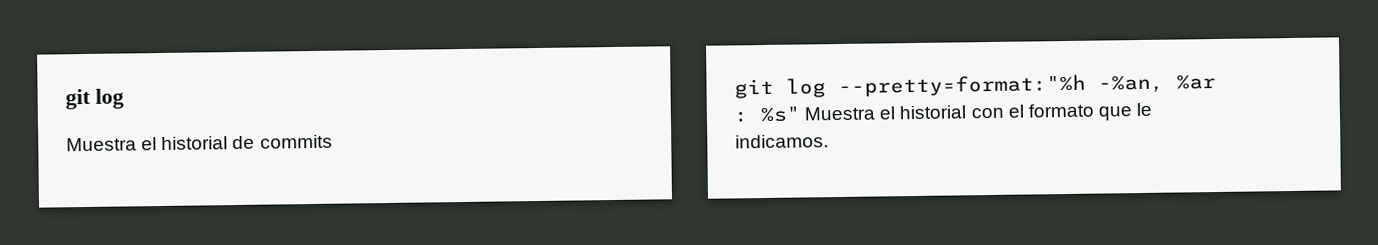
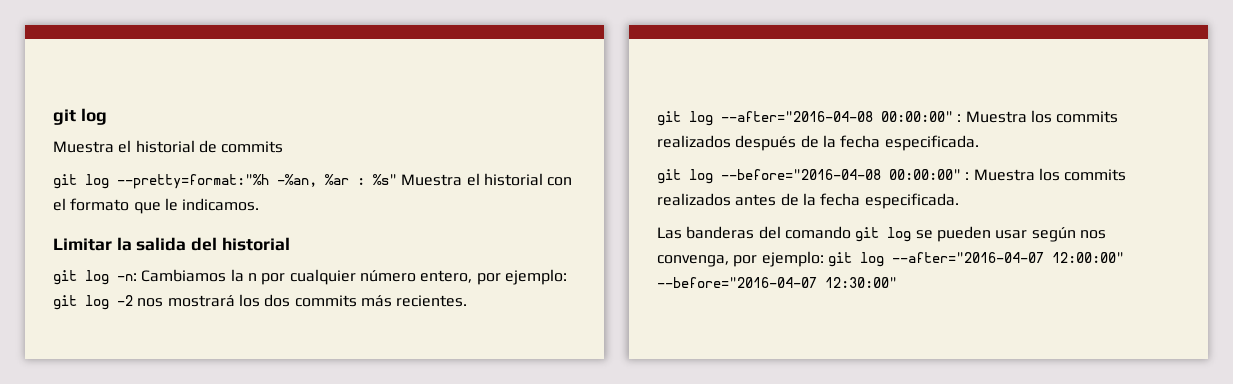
(829, 141) none -> [53,237,290,251] [53,269,567,285] [53,294,468,310] [657,110,1119,126] [657,135,979,151] [657,168,1127,184] [657,193,959,209] [657,226,1106,242] [657,251,1124,267] [657,277,897,288] // Limitar la salida del historial // git log -n: Cambiamos la n por cualquier número entero, por ejemplo: git log -2 nos mostrará los dos commits más recientes. // git log --after="2016-04-08 00:00:00" : Muestra los commits realizados después de la fecha especificada. // git log --before="2016-04-08 00:00:00" : Muestra los commits realizados antes de la fecha especificada. // Las banderas del comando git log se pueden usar según nos convenga, por ejemplo: git log --after="2016-04-07 12:00:00" --before="2016-04-07 12:30:00"

